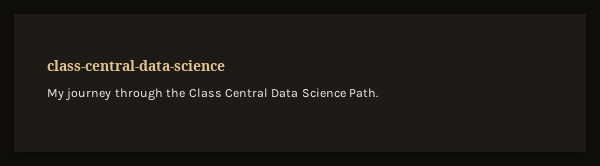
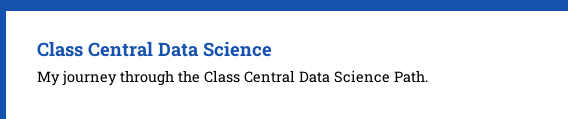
[47,60,225,71] class-central-data-science -> [37,41,272,57] Class Central Data Science

